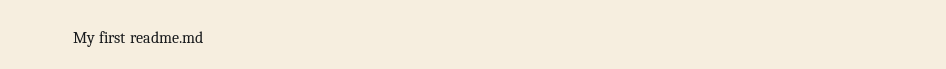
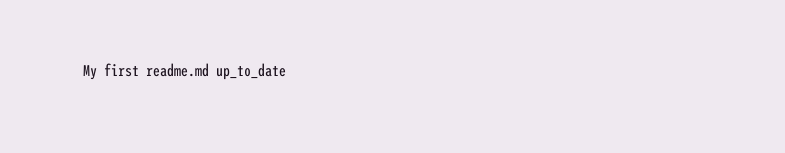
(203, 37) none -> [216,63,286,80] up_to_date

